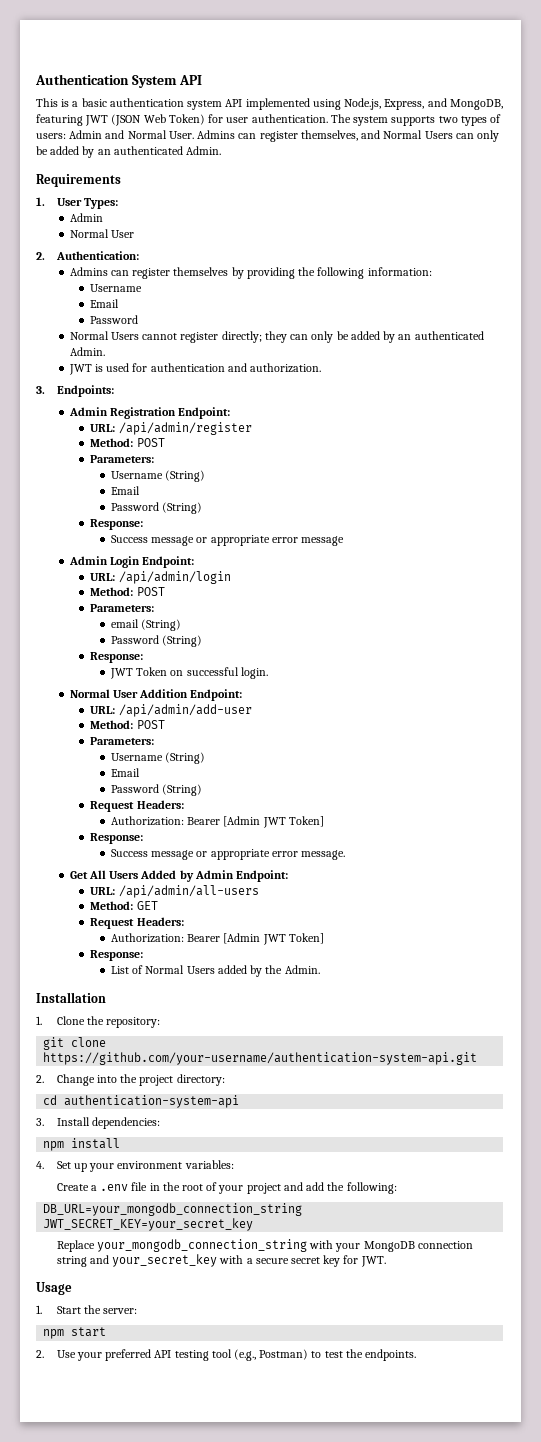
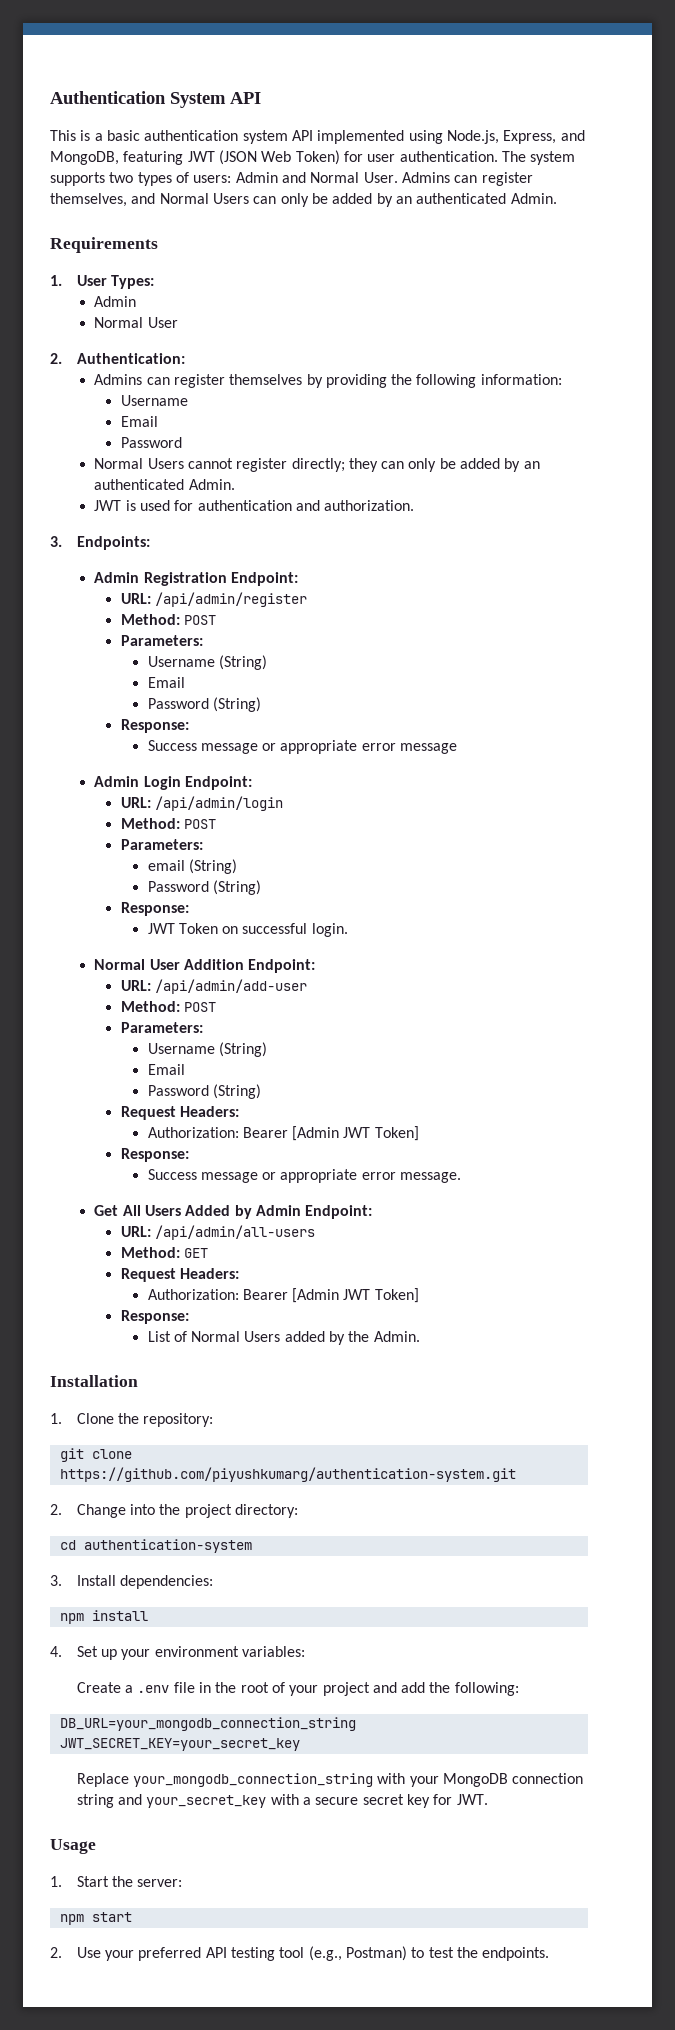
[43,1052,478,1065] https://github.com/your-username/authentication-system-api.git -> [59,1467,516,1482] https://github.com/piyushkumarg/authentication-system.git
[64,1095,240,1108] authentication-system-api -> [83,1539,252,1553] authentication-system

